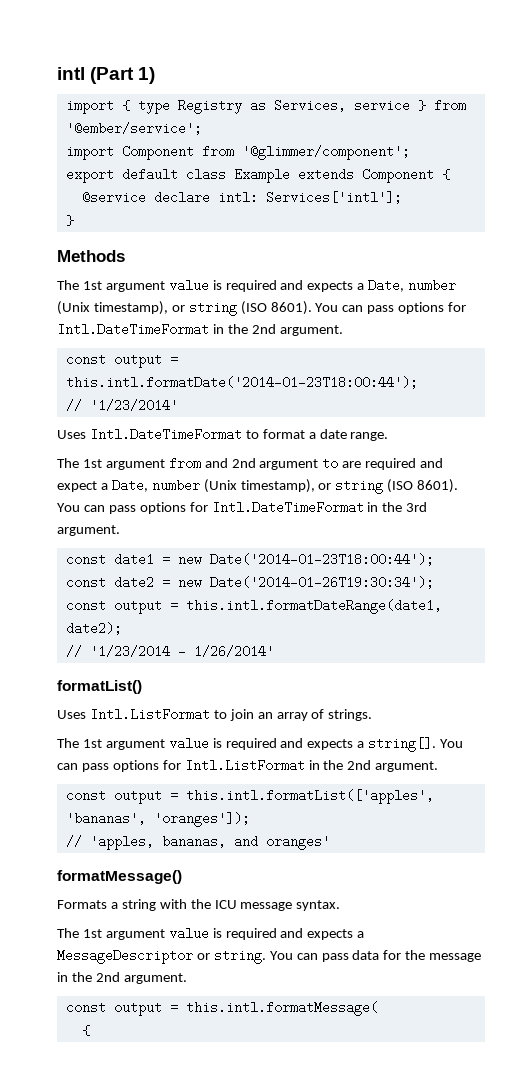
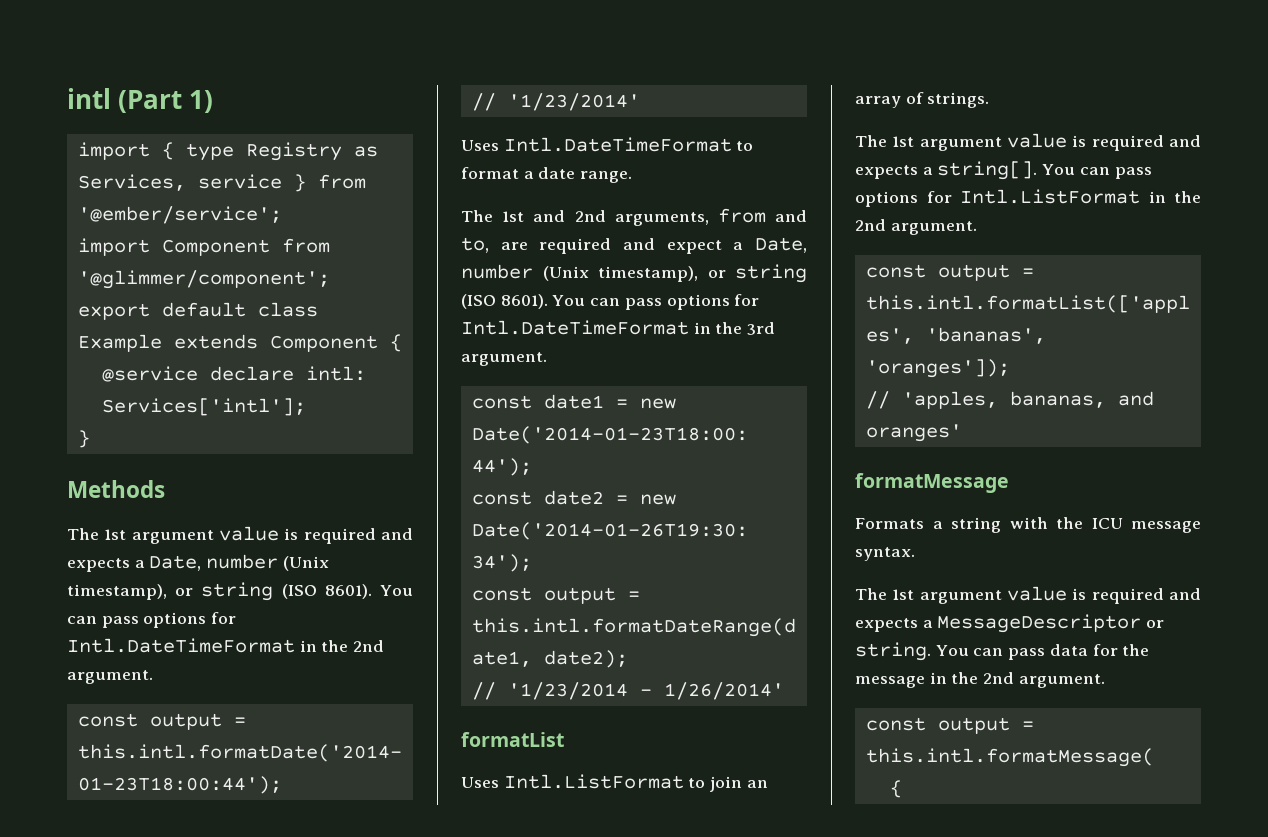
[105,457,339,470] argument from and 2nd argument to -> [533,208,807,226] [461,237,489,253] and 2nd arguments, from and to,
[57,680,142,694] formatList() -> [461,732,564,747] formatList
[57,870,182,884] formatMessage() -> [855,473,1009,493] formatMessage

